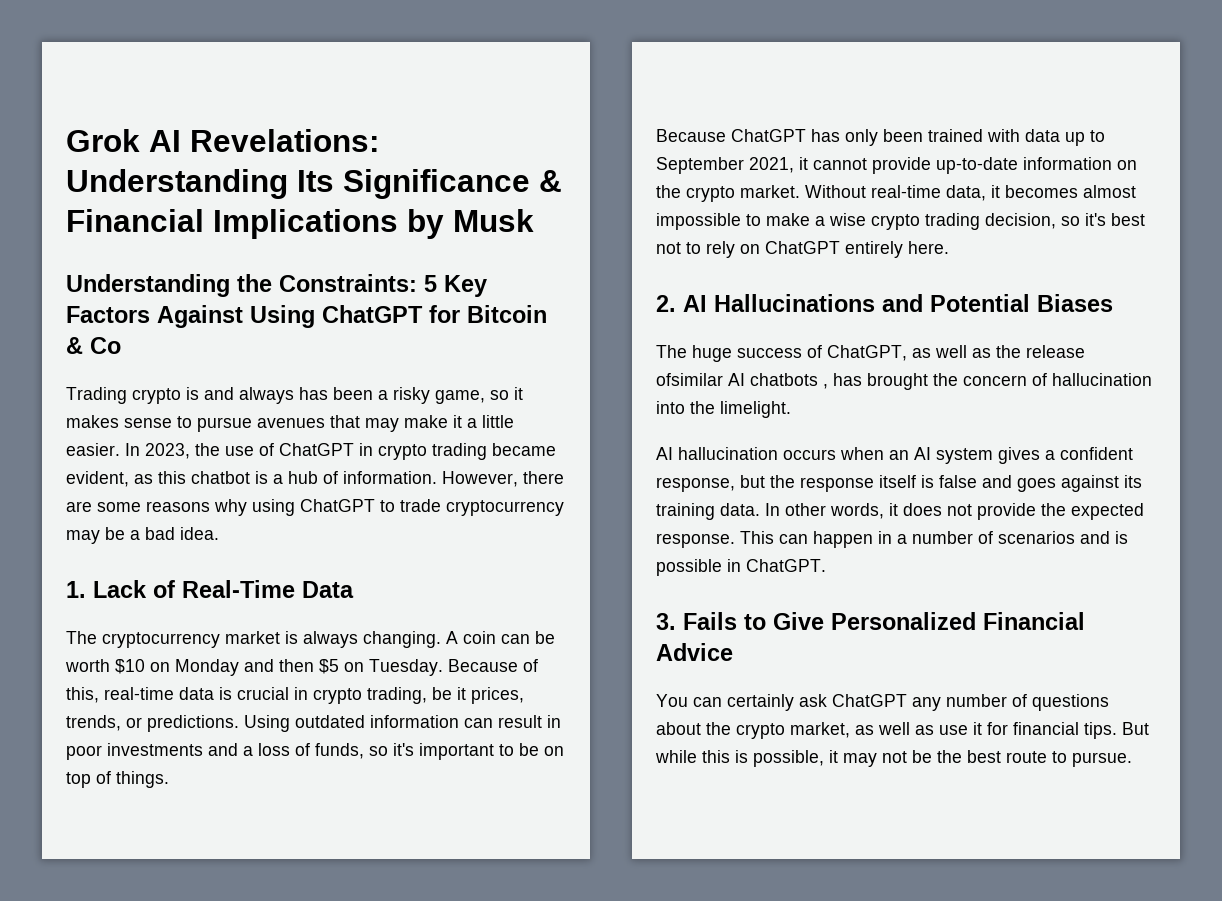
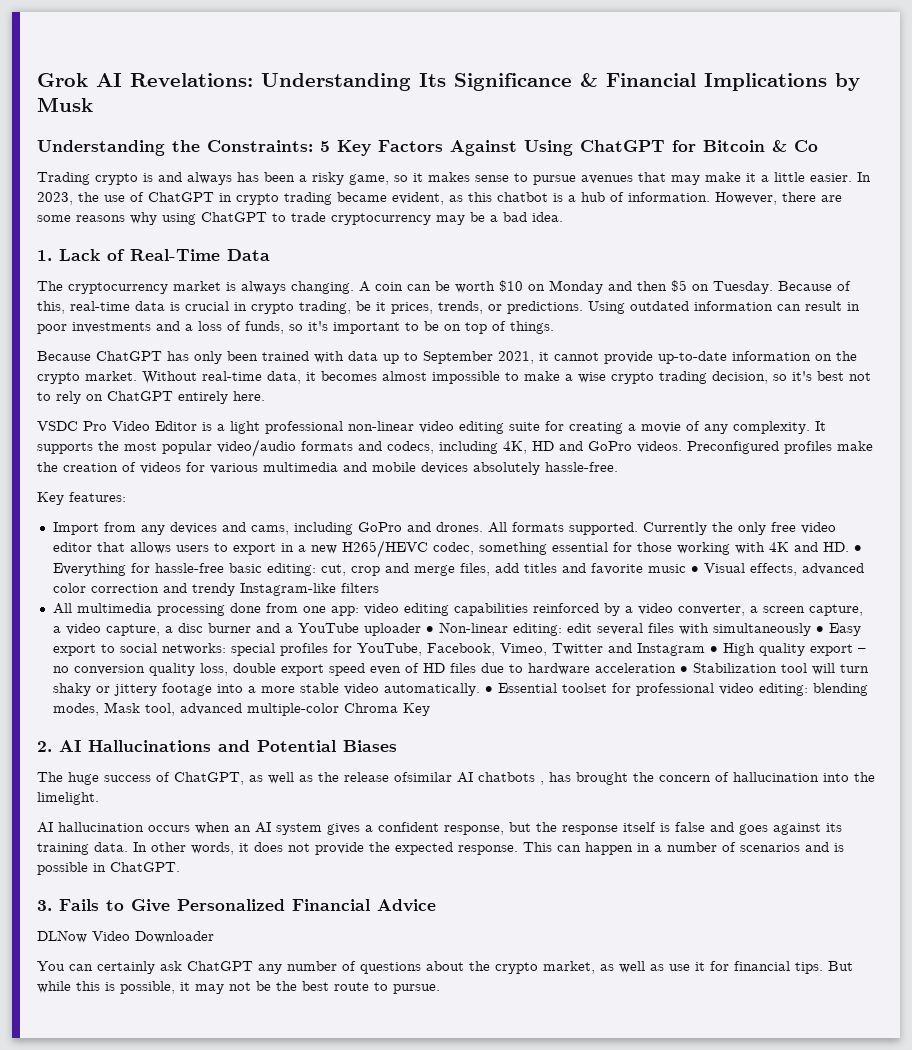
(949, 247) none -> [37,421,826,434] [37,439,873,457] [37,462,618,475] [37,492,126,505] [52,522,836,535] [52,540,862,558] [52,563,864,576] [52,583,379,596] [52,603,863,616] [52,622,861,636] [52,643,866,656] [52,663,869,676] [52,683,868,696] [52,702,430,716] // VSDC Pro Video Editor is a light professional non-linear video editing suite for creating a movie of any complexity. It supports the most popular video/audio formats and codecs, including 4K, HD and GoPro videos. Preconfigured profiles make the creation of videos for various multimedia and mobile devices absolutely hassle-free. // Key features: // Import from any devices and cams, including GoPro and drones. All formats supported. Сurrently the only free video editor that allows users to export in a new H265/HEVC codec, something essential for those working with 4K and HD. • Everything for hassle-free basic editing: cut, crop and merge files, add titles and favorite music • Visual effects, advanced color correction and trendy Instagram-like filters // All multimedia processing done from one app: video editing capabilities reinforced by a video converter, a screen capture, a video capture, a disc burner and a YouTube uploader • Non-linear editing: edit several files with simultaneously • Easy export to social networks: special profiles for YouTube, Facebook, Vimeo, Twitter and Instagram • High quality export – no conversion quality loss, double export speed even of HD files due to hardware acceleration • Stabilization tool will turn shaky or jittery footage into a more stable video automatically. • Essential toolset for professional video editing: blending modes, Mask tool, advanced multiple-color Chroma Key
(733, 652) none -> [37,930,214,943] // DLNow Video Downloader

